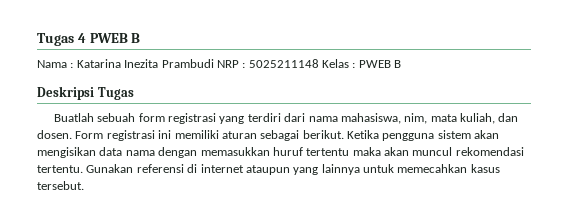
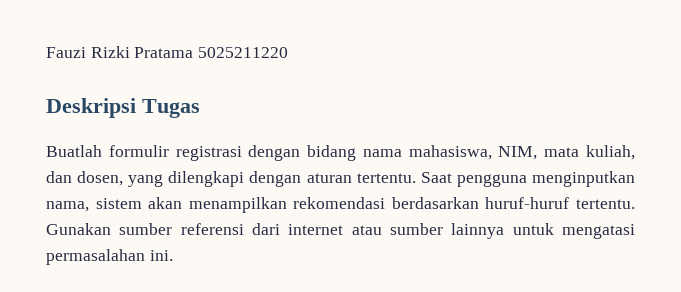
[37,33,141,46] [37,59,402,68] [37,86,134,100] [53,113,306,124] Tugas 4 PWEB B // Nama : Katarina Inezita Prambudi NRP : 5025211148 Kelas : PWEB B // Deskripsi Tugas // Buatlah sebuah form registrasi yang terdiri dari -> [46,46,289,58] [46,98,200,118] [46,145,357,161] Fauzi Rizki Pratama 5025211220 // Deskripsi Tugas // Buatlah formulir registrasi dengan bidang
[404,113,428,124] nim, -> [498,146,538,160] NIM,
[37,130,500,141] [37,147,524,158] [37,164,500,175] [37,181,84,190] dosen. Form registrasi ini memiliki aturan sebagai berikut. Ketika pengguna sistem akan mengisikan data nama dengan memasukkan huruf tertentu maka akan muncul rekomendasi tertentu. Gunakan referensi di internet ataupun yang lainnya untuk memecahkan kasus tersebut. -> [77,171,635,187] [46,197,635,213] [46,223,635,239] [46,249,173,265] dosen, yang dilengkapi dengan aturan tertentu. Saat pengguna menginputkan nama, sistem akan menampilkan rekomendasi berdasarkan huruf-huruf tertentu. Gunakan sumber referensi dari internet atau sumber lainnya untuk mengatasi permasalahan ini.

